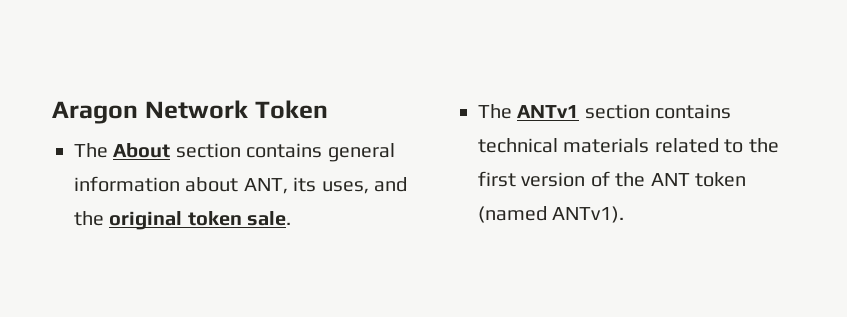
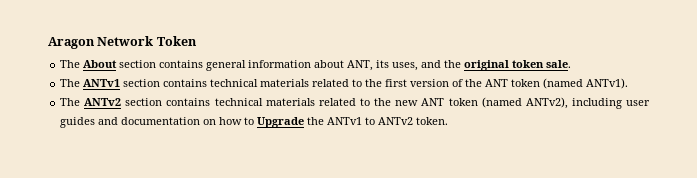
(625, 214) none -> [60,97,650,109] [60,117,449,128] // The ANTv2 section contains technical materials related to the new ANT token (named ANTv2), including user guides and documentation on how to Upgrade the ANTv1 to ANTv2 token.

